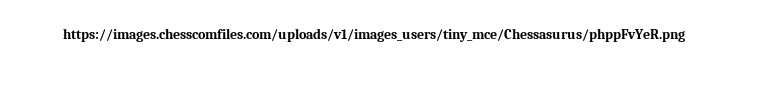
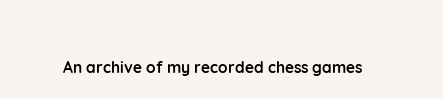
[63,28,685,42] https://images.chesscomfiles.com/uploads/v1/images_users/tiny_mce/Chessasurus/phppFvYeR.png -> [63,60,363,76] An archive of my recorded chess games

